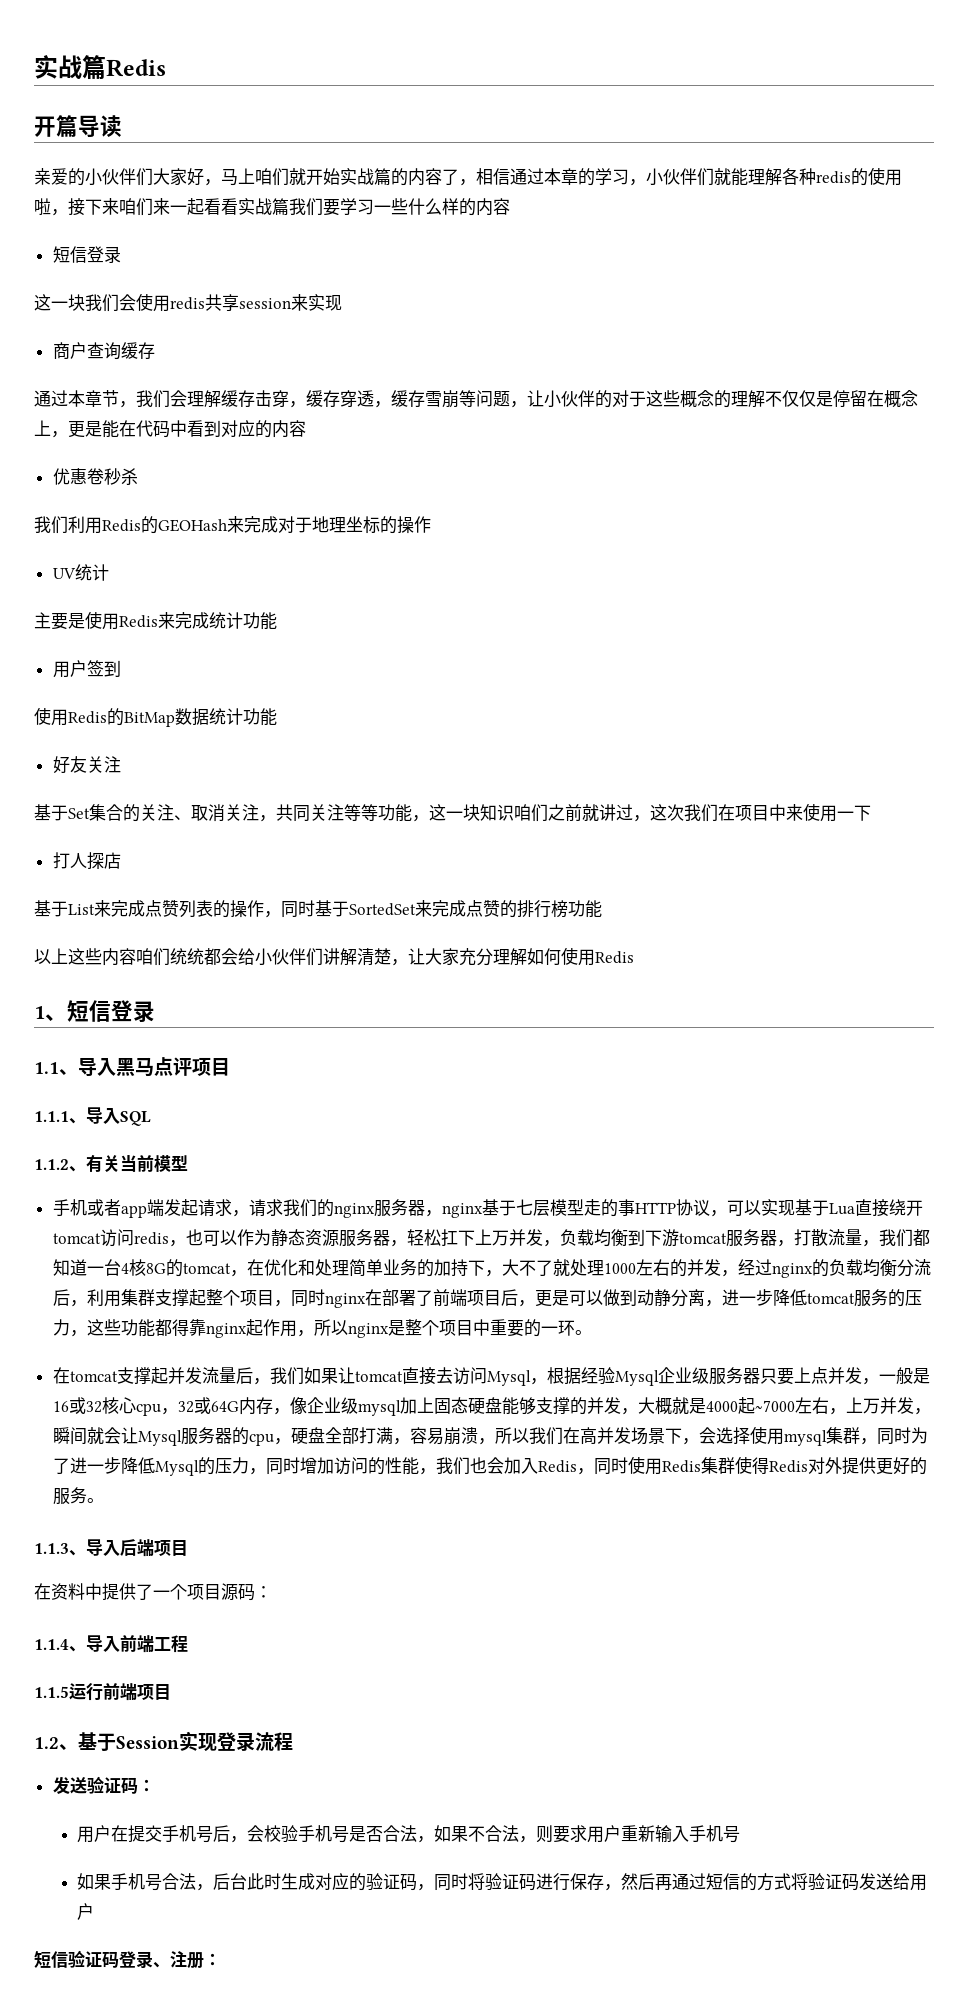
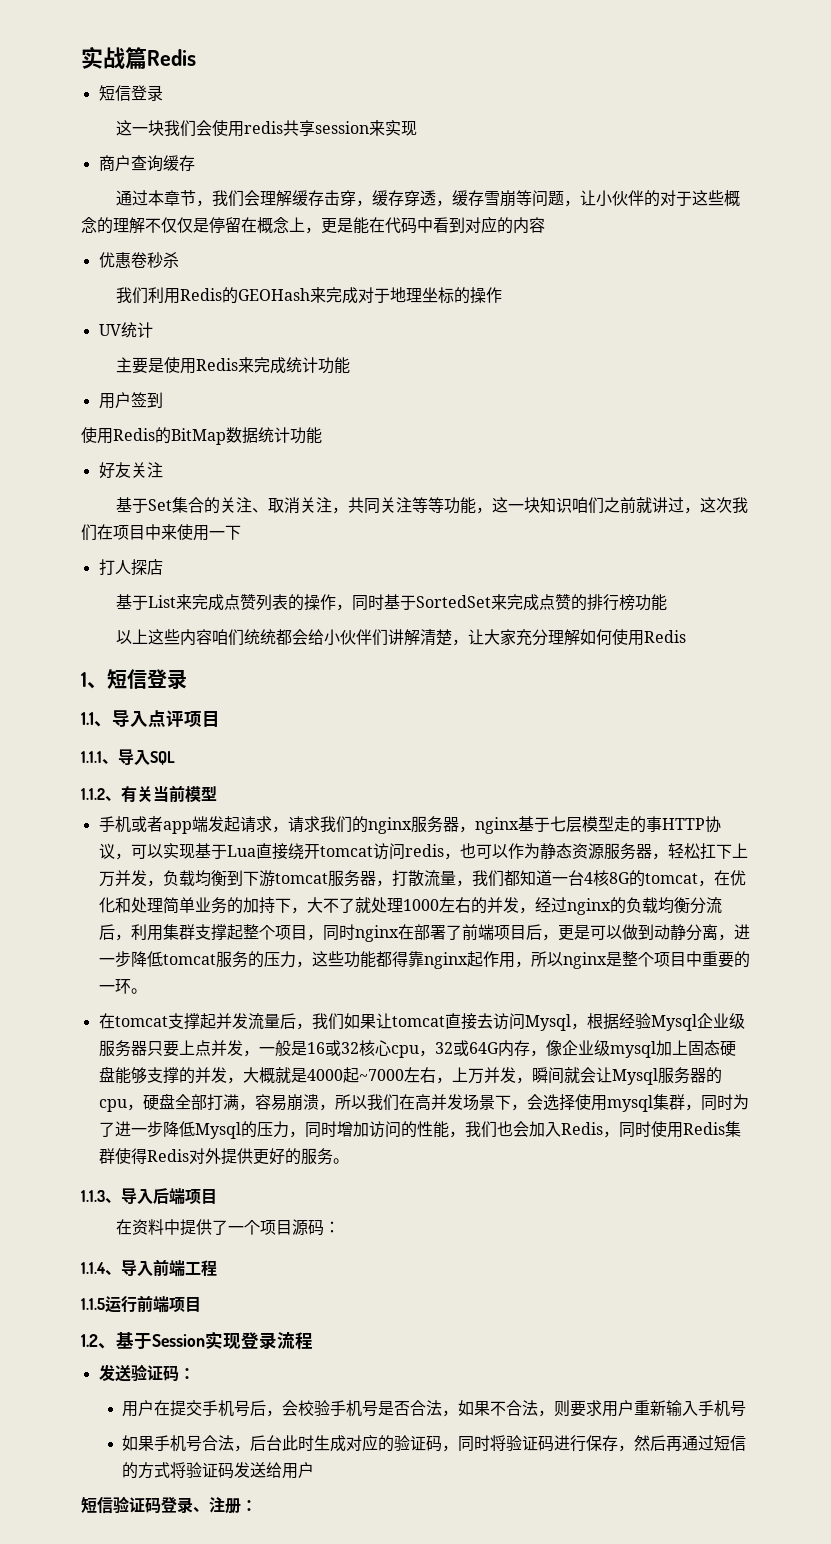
[34,115,122,137] [34,167,902,186] [34,198,510,216] // 开篇导读 // 亲爱的小伙伴们大家好，马上咱们就开始实战篇的内容了，相信通过本章的学习，小伙伴们就能理解各种redis的使用啦，接下来咱们来一起看看实战篇我们要学习一些什么样的内容 -> (196, 57) none
[116,1057,154,1077] 黑马 -> (148, 719) none

